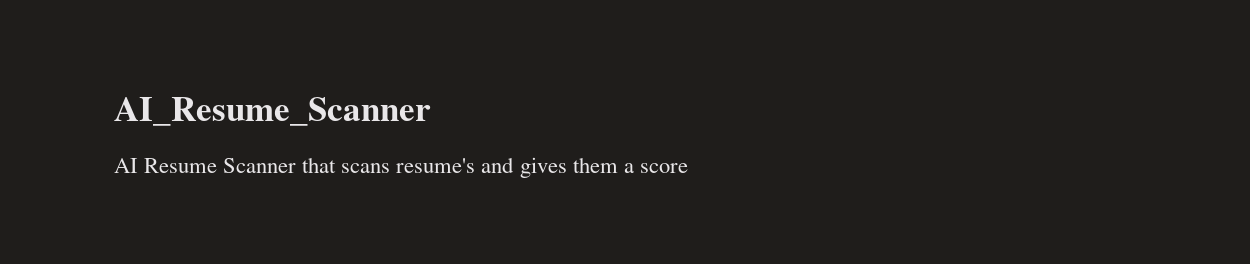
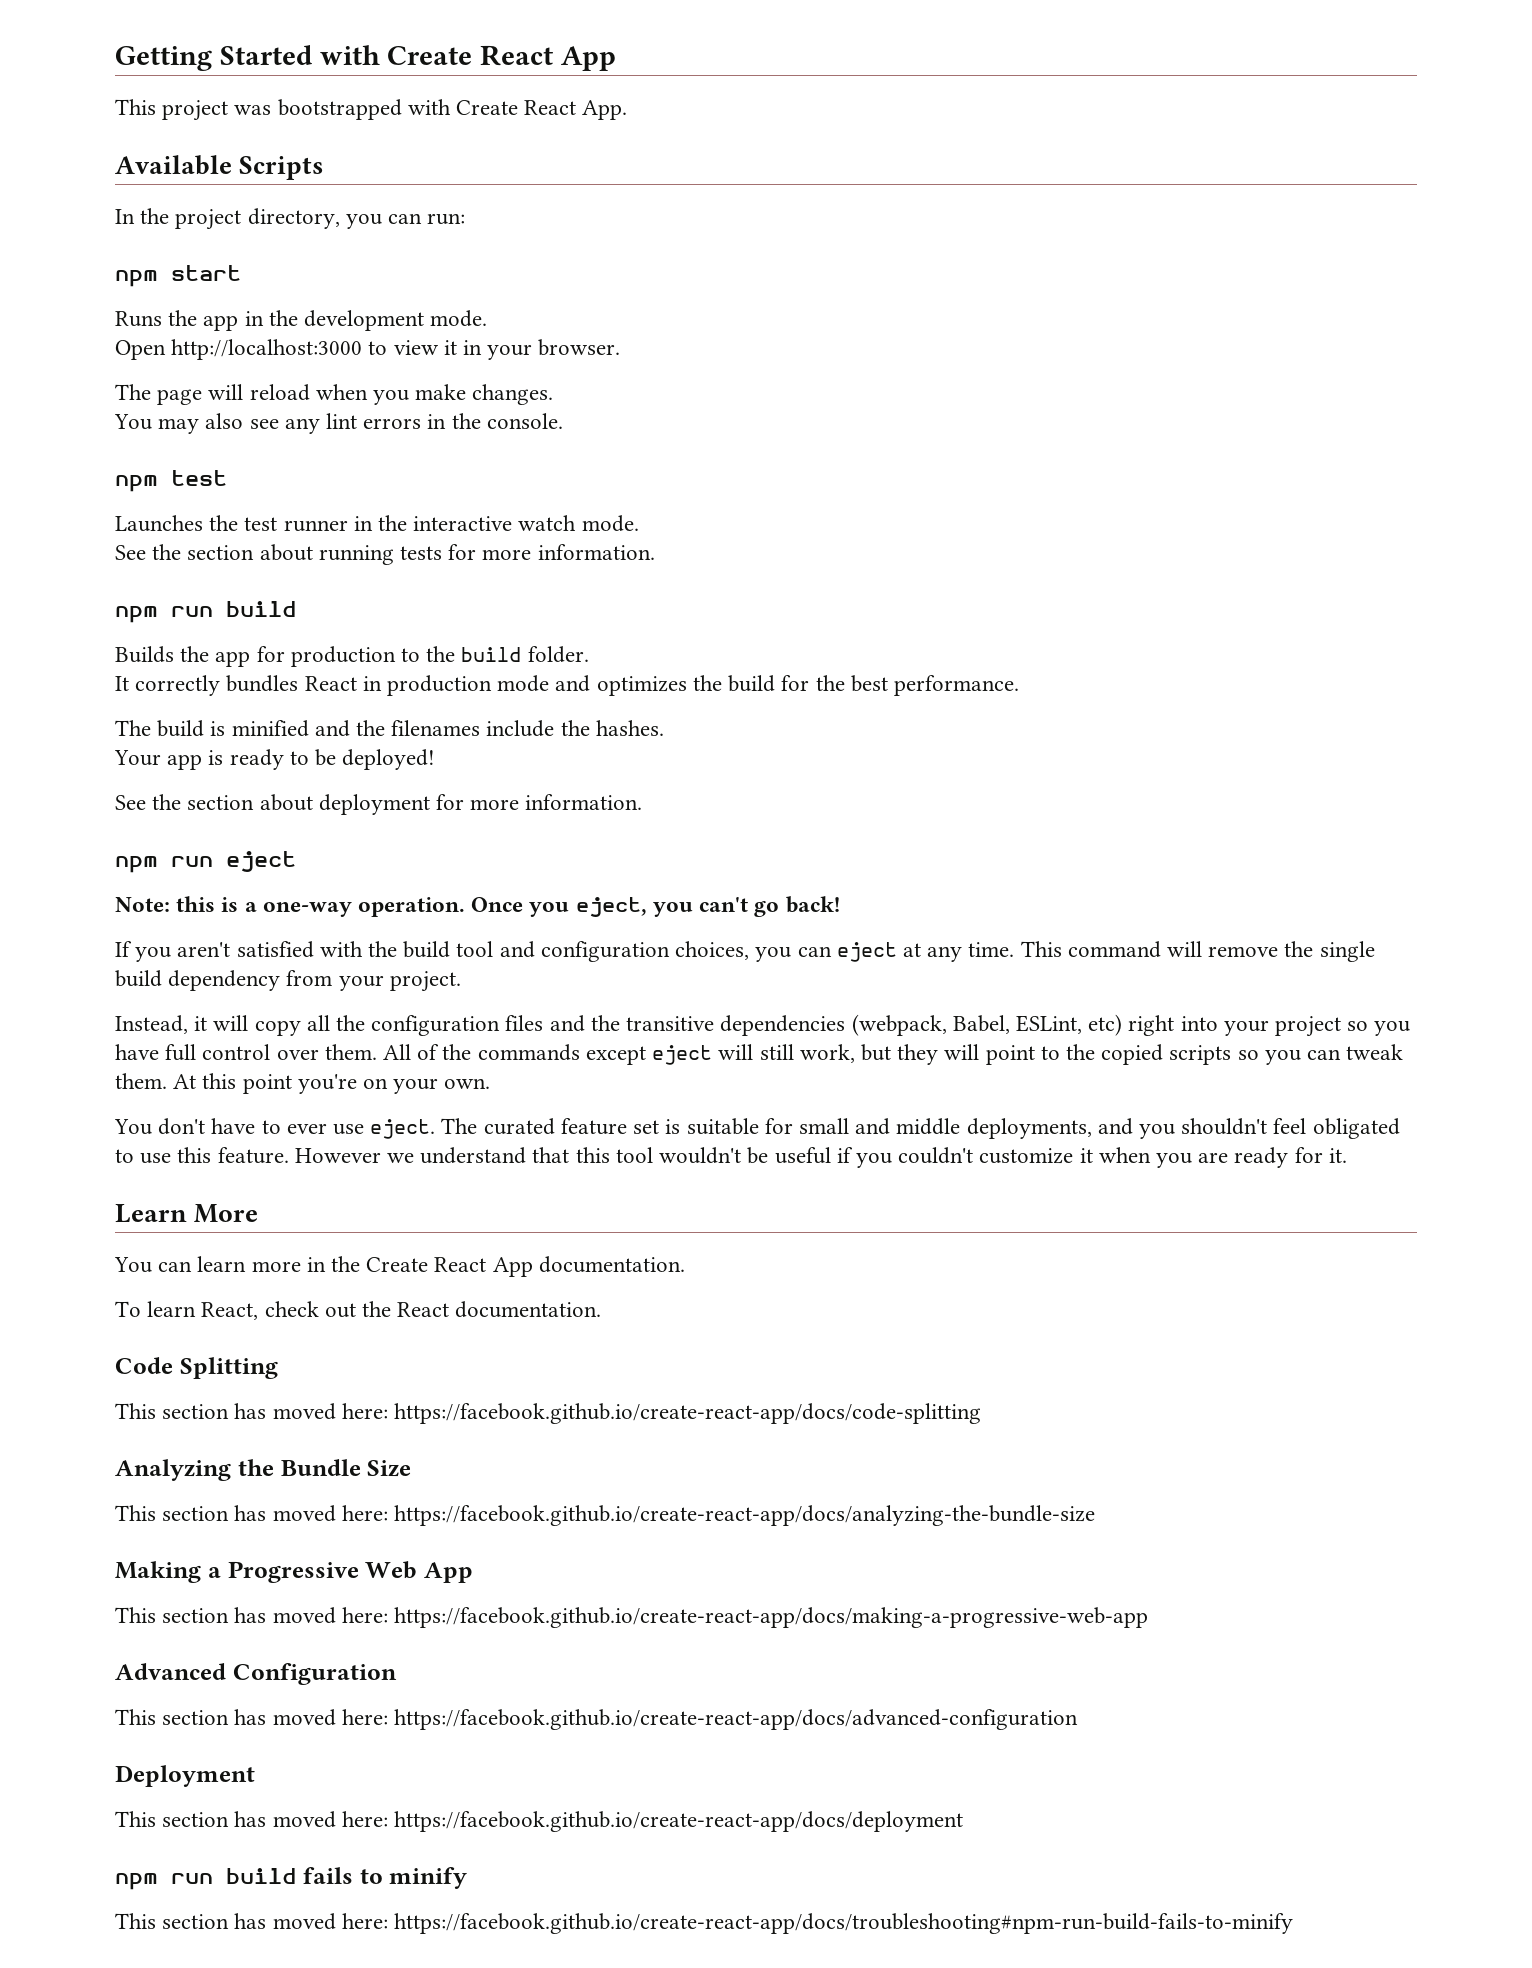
[114,97,431,126] [114,157,688,178] AI_Resume_Scanner // AI Resume Scanner that scans resume's and gives them a score -> [115,45,617,71] [115,99,628,121] [115,155,325,180] [115,208,466,230] [115,265,241,287] [115,310,488,331] [115,339,621,360] [115,384,554,405] [114,413,563,434] [115,470,227,492] [115,515,639,532] [115,544,655,565] [115,601,296,623] [115,646,589,667] [115,675,1019,696] [115,720,664,737] [114,749,436,770] [115,794,643,815] [115,851,296,873] [115,896,840,917] [115,941,1375,962] [115,970,461,992] [115,1014,1411,1037] [115,1044,1404,1065] [115,1073,491,1094] [114,1118,1400,1139] [115,1147,1347,1168] [115,1204,259,1223] [114,1256,685,1277] [115,1301,602,1320] [115,1357,278,1379] [115,1403,982,1424] [115,1459,412,1481] [115,1505,1096,1526] [115,1561,473,1583] [115,1607,1149,1628] [115,1663,397,1685] [115,1709,1079,1730] [115,1765,255,1787] [115,1811,964,1832] [115,1867,468,1890] [115,1913,1294,1934] Getting Started with Create React App // This project was bootstrapped with Create React App. // Available Scripts // In the project directory, you can run: // npm start // Runs the app in the development mode. // Open http://localhost:3000 to view it in your browser. // The page will reload when you make changes. // You may also see any lint errors in the console. // npm test // Launches the test runner in the interactive watch mode. // See the section about running tests for more information. // npm run build // Builds the app for production to the build folder. // It correctly bundles React in production mode and optimizes the build for the best performance. // The build is minified and the filenames include the hashes. // Your app is ready to be deployed! // See the section about deployment for more information. // npm run eject // Note: this is a one-way operation. Once you eject, you can't go back! // If you aren't satisfied with the build tool and configuration choices, you can eject at any time. This command will remove the single build dependency from your project. // Instead, it will copy all the configuration files and the transitive dependencies (webpack, Babel, ESLint, etc) right into your project so you have full control over them. All of the commands except eject will still work, but they will point to the copied scripts so you can tweak them. At this point you're on your own. // You don't have to ever use eject. The curated feature set is suitable for small and middle deployments, and you shouldn't feel obligated to use this feature. However we understand that this tool wouldn't be useful if you couldn't customize it when you are ready for it. // Learn More // You can learn more in the Create React App documentation. // To learn React, check out the React documentation. // Code Splitting // This section has moved here: https://facebook.github.io/create-react-app/docs/code-splitting // Analyzing the Bundle Size // This section has moved here: https://facebook.github.io/create-react-app/docs/analyzing-the-bundle-size // Making a Progressive Web App // This section has moved here: https://facebook.github.io/create-react-app/docs/making-a-progressive-web-app // Advanced Configuration // This section has moved here: https://facebook.github.io/create-react-app/docs/advanced-configuration // Deployment // This section has moved here: https://facebook.github.io/create-react-app/docs/deployment // npm run build fails to minify // This section has moved here: https://facebook.github.io/create-react-app/docs/troubleshooting#npm-run-build-fails-to-minify

